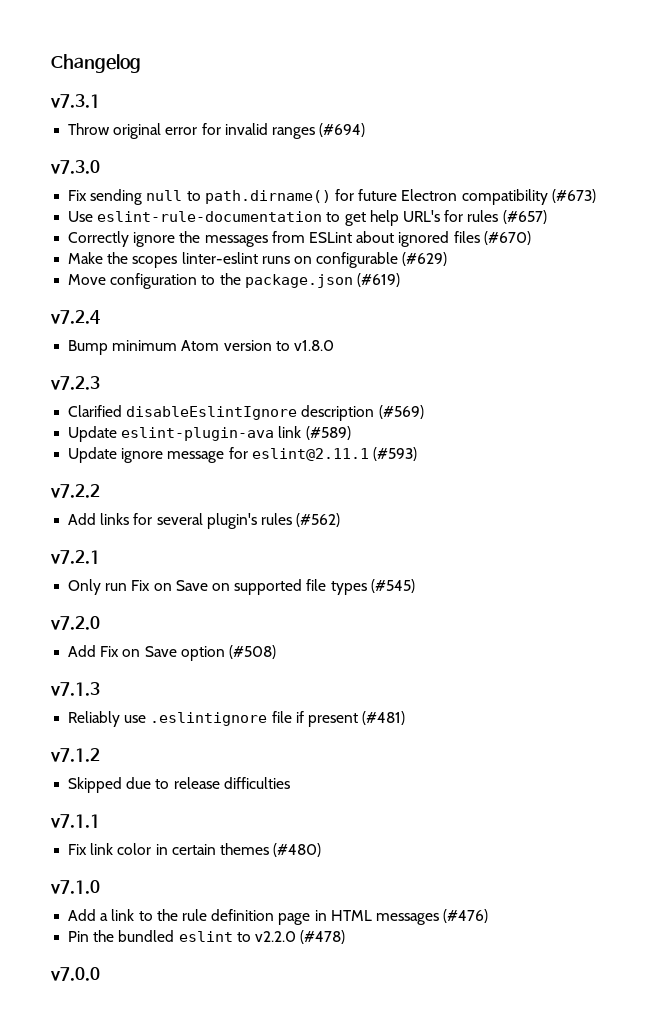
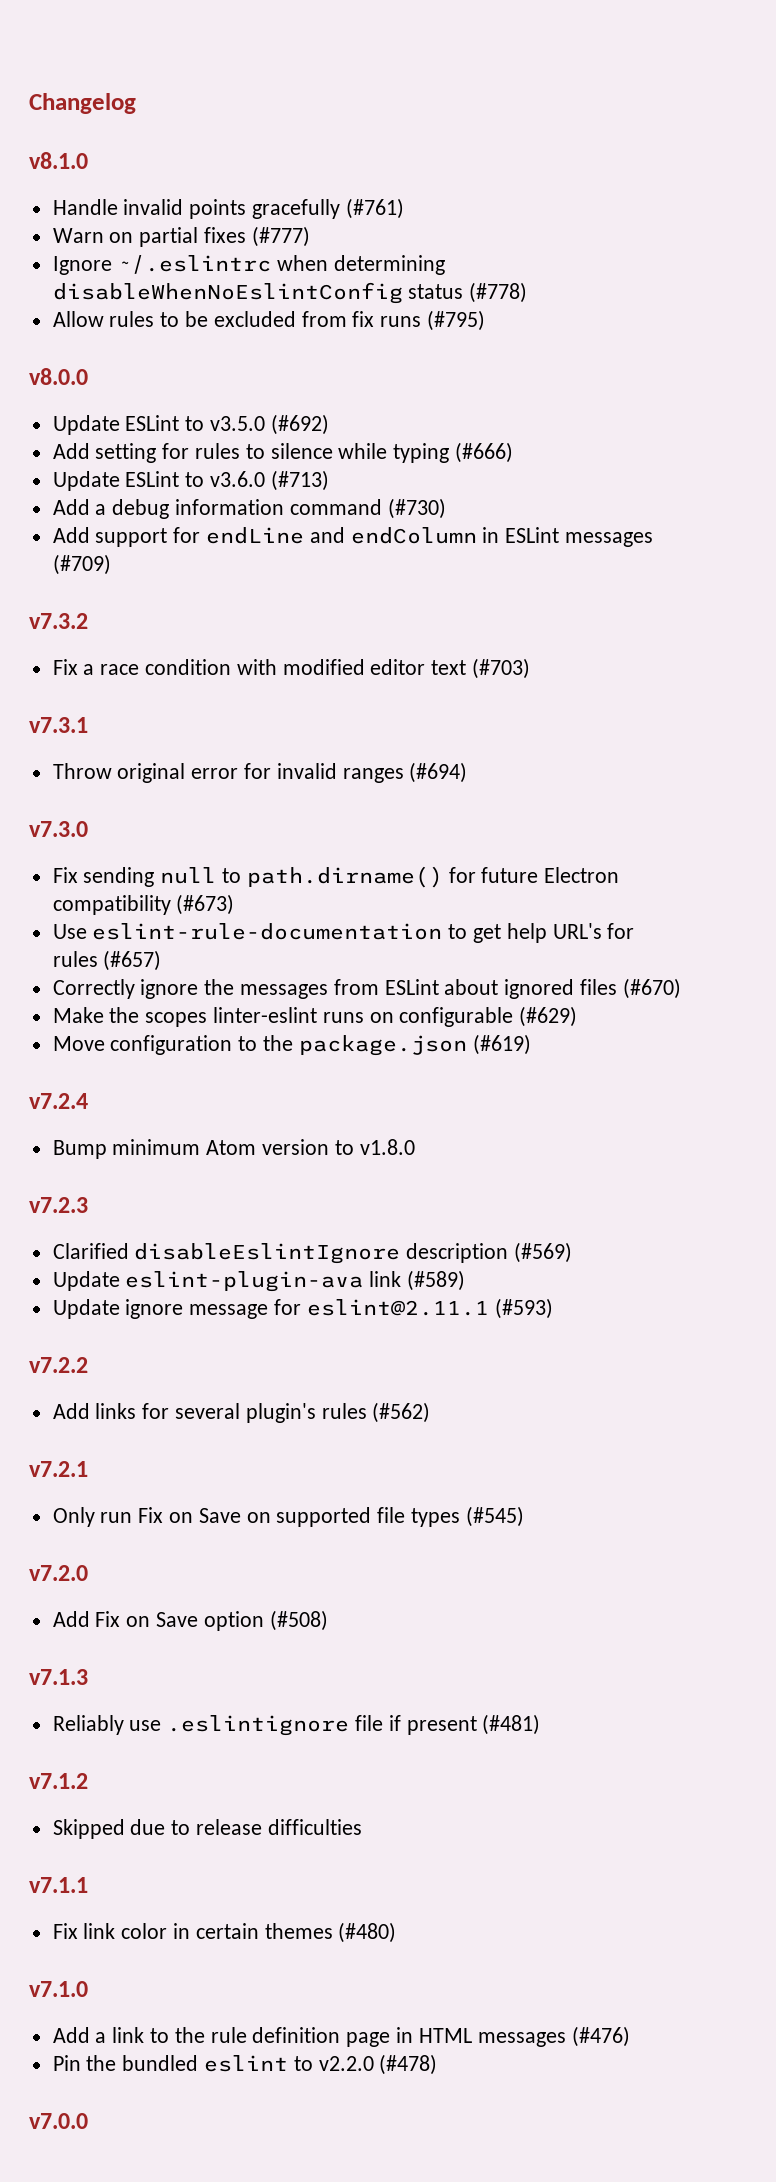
(141, 63) none -> [29,152,88,169] [52,198,404,219] [52,226,310,247] [52,255,446,275] [52,282,528,304] [52,310,486,331] [29,368,88,385] [52,414,329,435] [52,442,514,463] [52,470,329,491] [52,498,446,519] [52,527,654,547] [52,554,111,575] [29,613,88,629] [52,658,531,679] // v8.1.0 // Handle invalid points gracefully (#761) // Warn on partial fixes (#777) // Ignore ~/.eslintrc when determining disableWhenNoEslintConfig status (#778) // Allow rules to be excluded from fix runs (#795) // v8.0.0 // Update ESLint to v3.5.0 (#692) // Add setting for rules to silence while typing (#666) // Update ESLint to v3.6.0 (#713) // Add a debug information command (#730) // Add support for endLine and endColumn in ESLint messages (#709) // v7.3.2 // Fix a race condition with modified editor text (#703)

